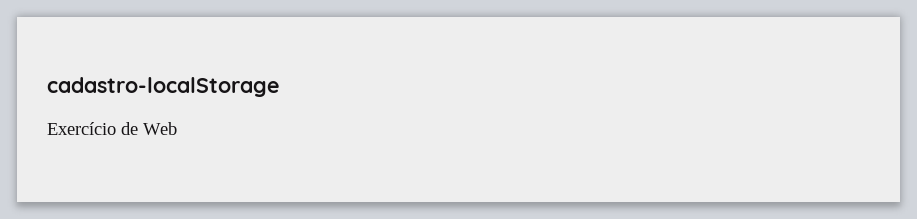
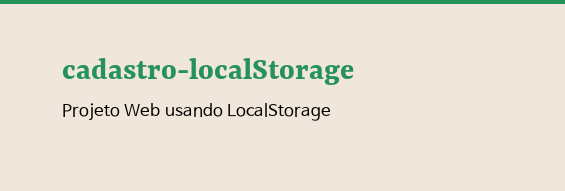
[47,122,177,135] Exercício de Web -> [62,103,332,121] Projeto Web usando LocalStorage

